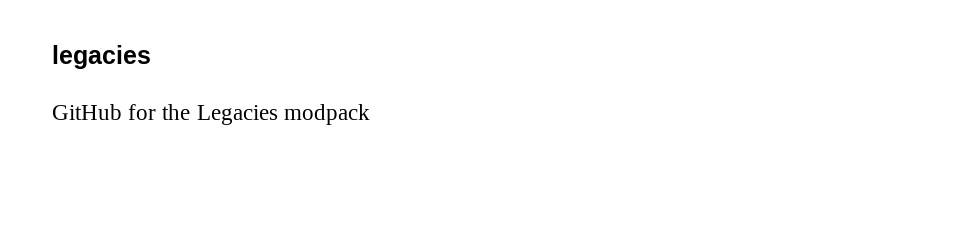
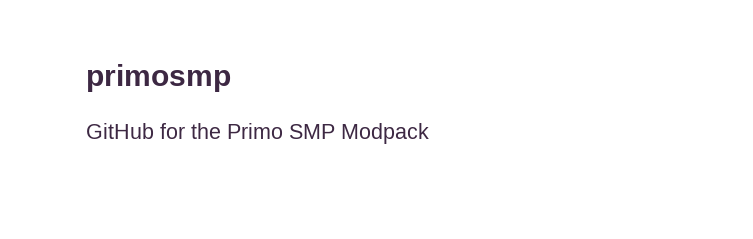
[52,45,151,69] legacies -> [86,64,231,92] primosmp
[196,104,370,125] Legacies modpack -> [227,123,429,144] Primo SMP Modpack

